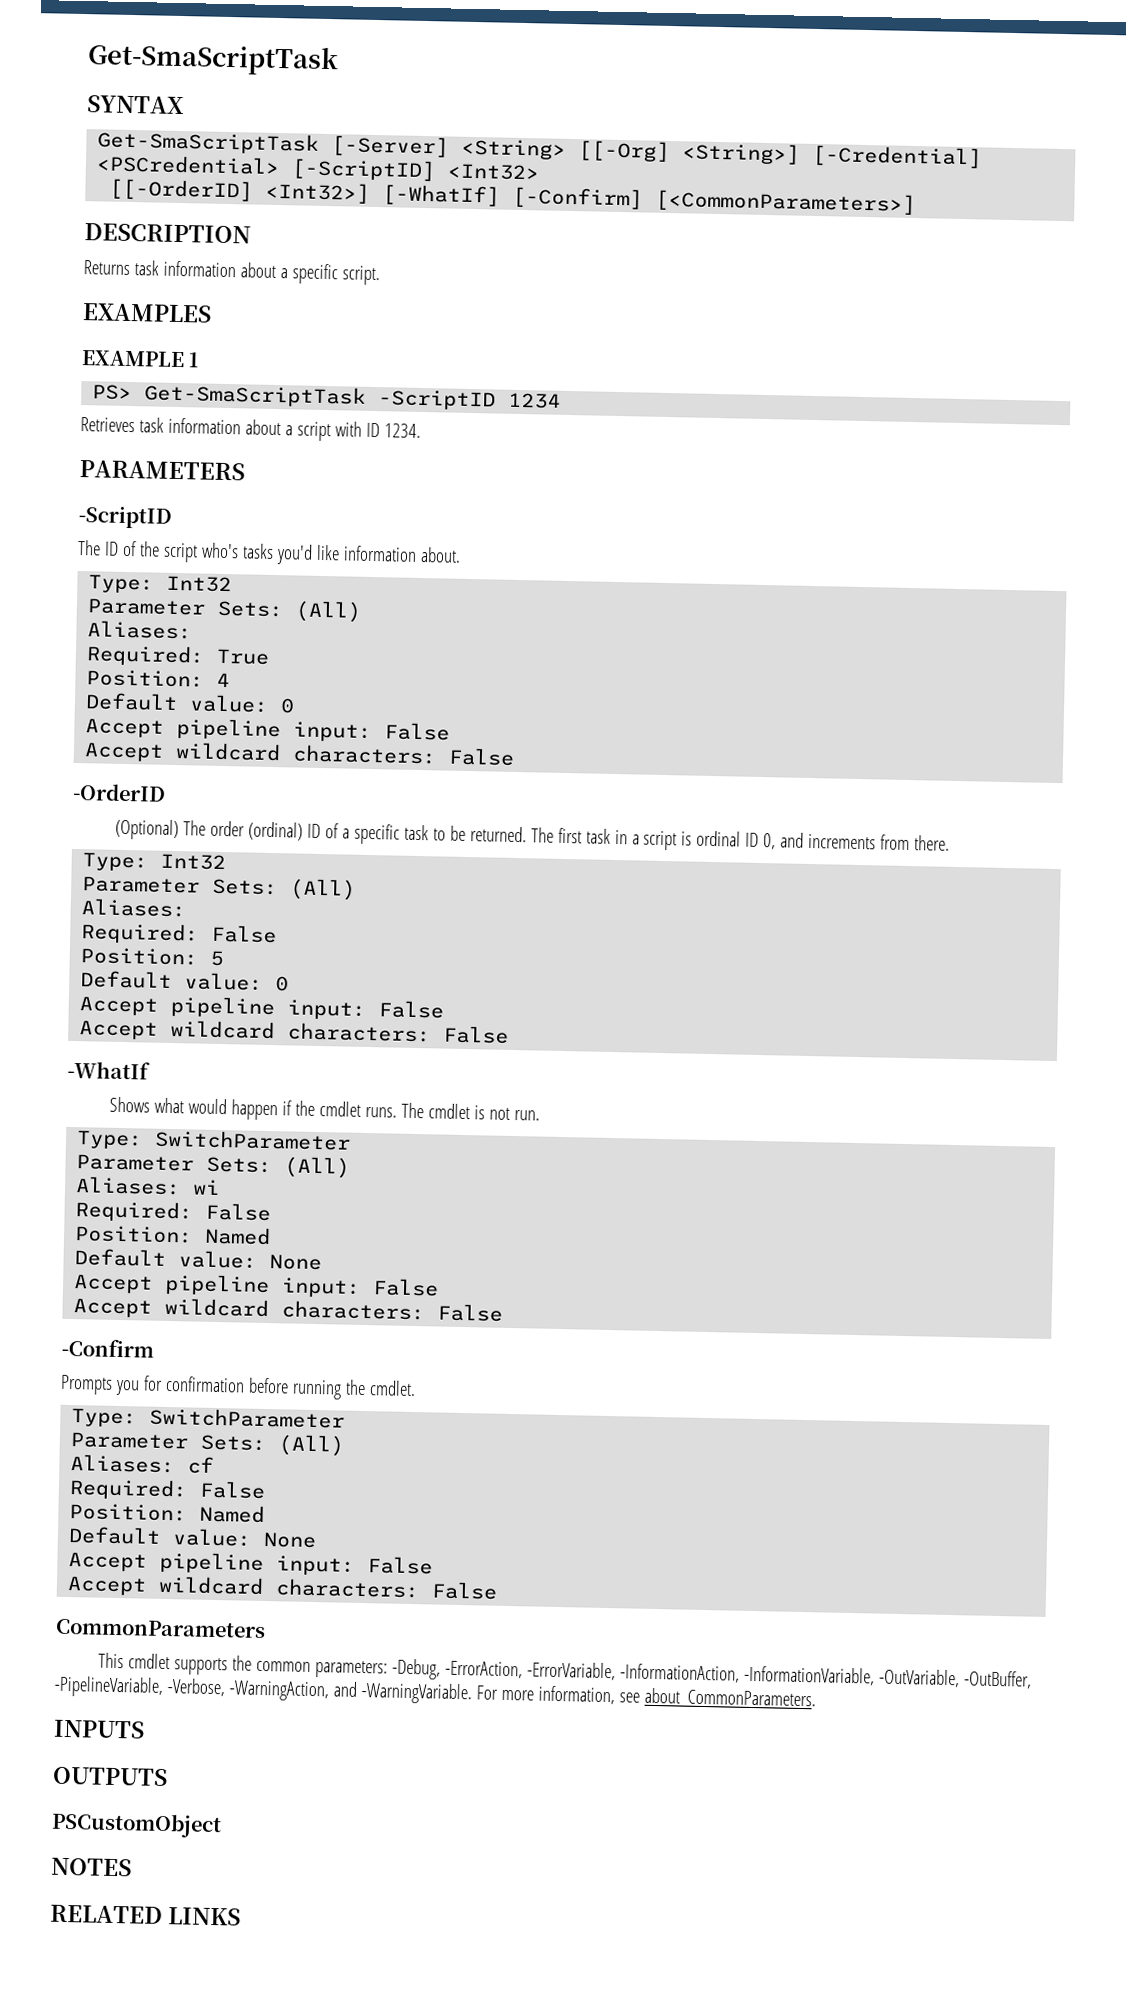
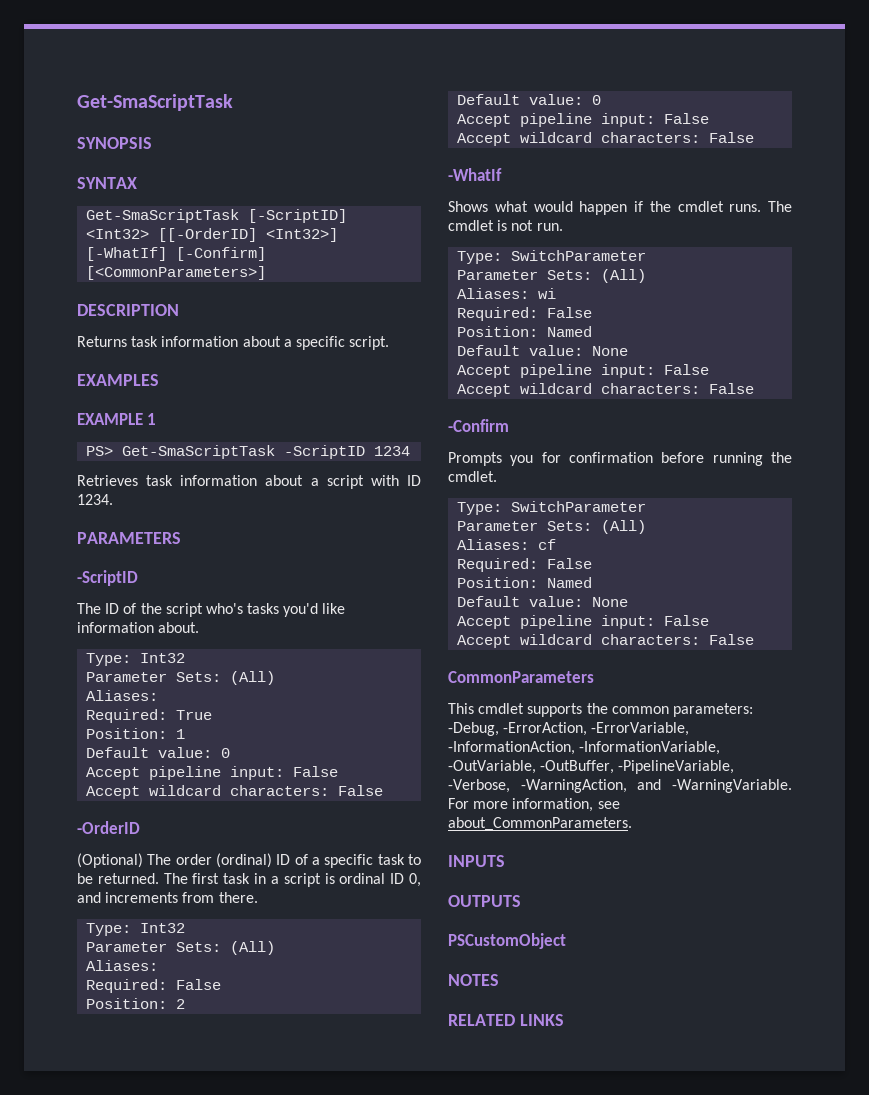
[87,43,339,77] Get-SmaScriptTask -> [77,94,233,111] [77,137,152,149] Get-SmaScriptTask // SYNOPSIS
[331,135,983,169] [96,154,281,176] [-Server] <String> [[-Org] <String>] [-Credential] <PSCredential> -> (240, 216) none
(541, 172) // -> (150, 234) none
[216,672,231,688] 4 -> [176,729,186,739] 1
[210,950,225,967] 5 -> [176,999,186,1009] 2

